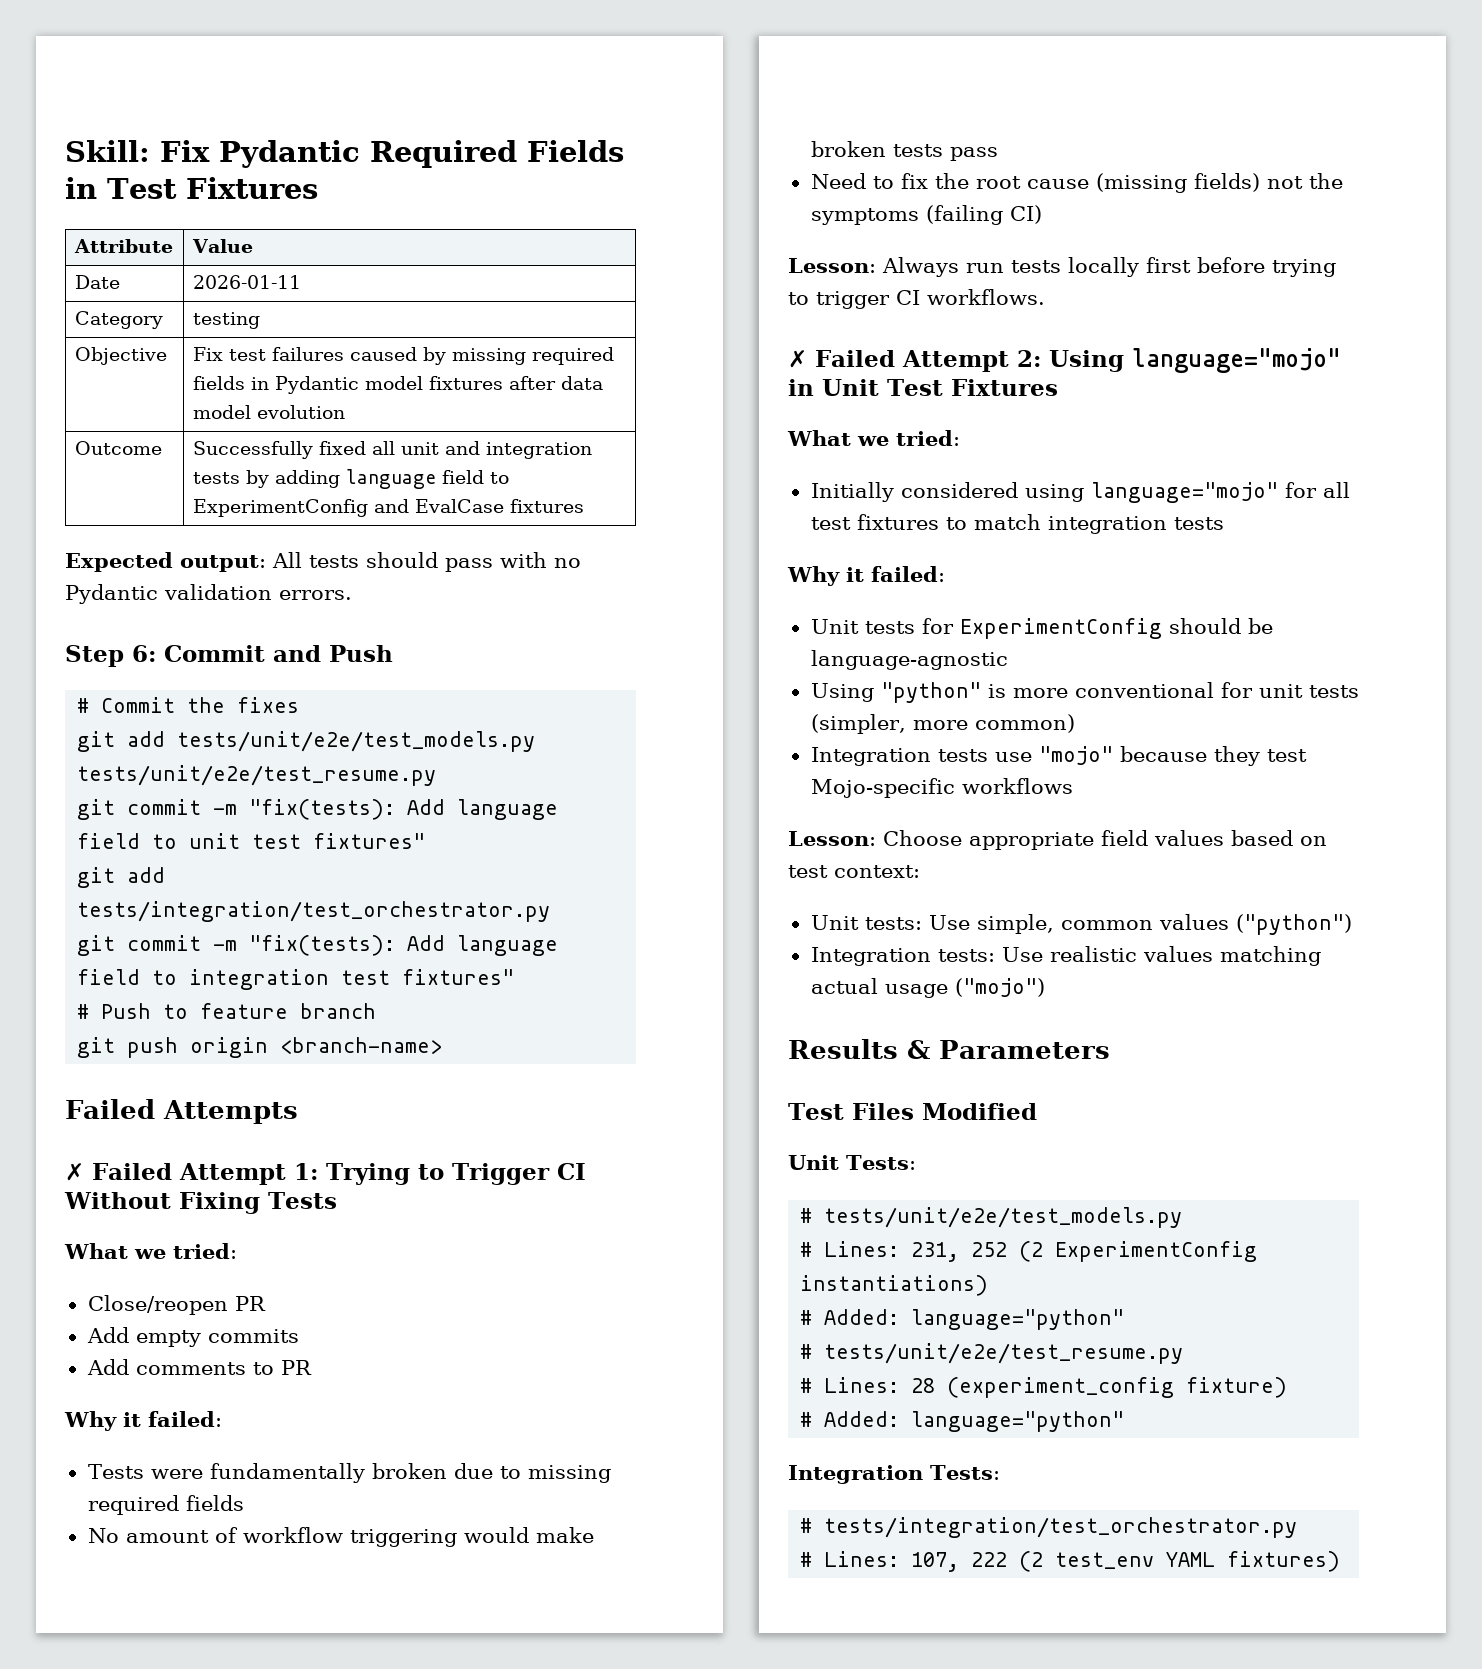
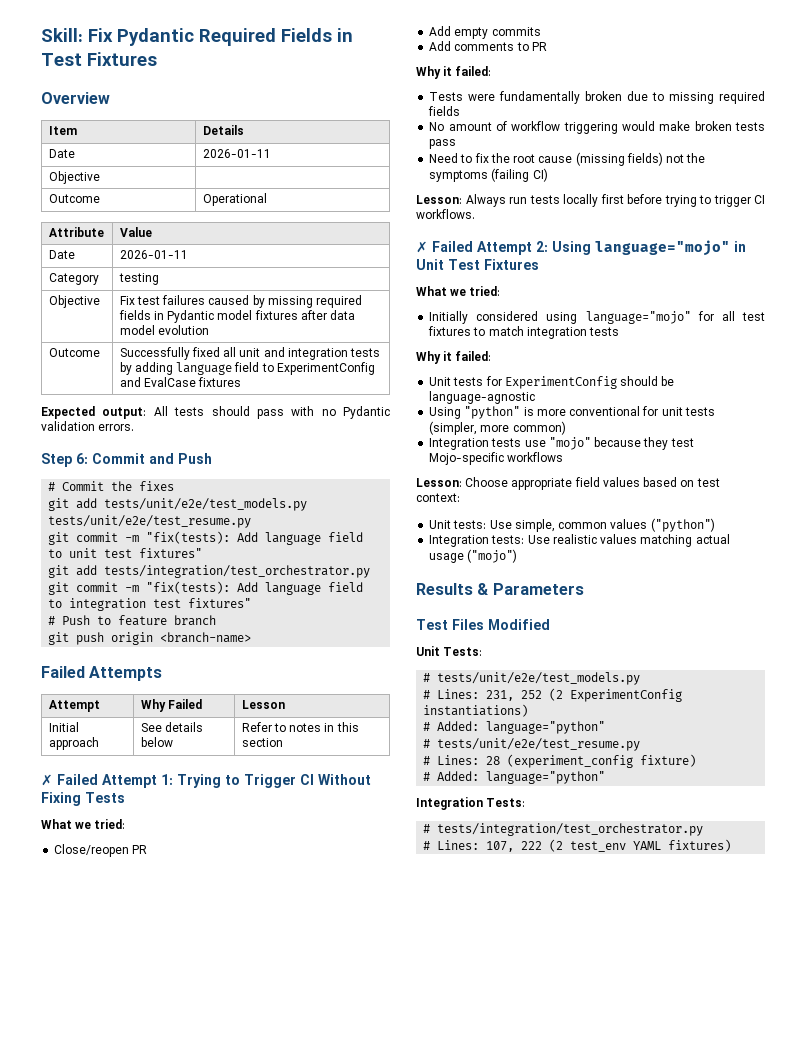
(318, 188) none -> [41,92,110,104] [48,126,77,135] [202,125,244,135] [48,149,75,158] [202,149,271,158] [48,171,100,184] [48,194,100,203] [202,193,267,206] // Overview // Item | Details // Date | 2026-01-11 // Objective | // Outcome | Operational
(298, 1112) none -> [48,700,100,712] [140,699,202,712] [241,700,285,709] [48,722,79,732] [48,737,99,750] [140,722,203,732] [140,737,173,747] [241,722,359,732] [241,738,283,747] // Attempt | Why Failed | Lesson // Initial approach | See details below | Refer to notes in this section

